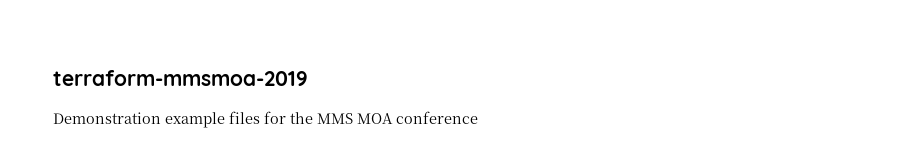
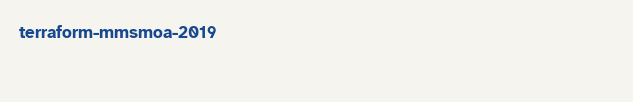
[53,111,478,128] // Demonstration example files for the MMS MOA conference -> (217, 31) none

